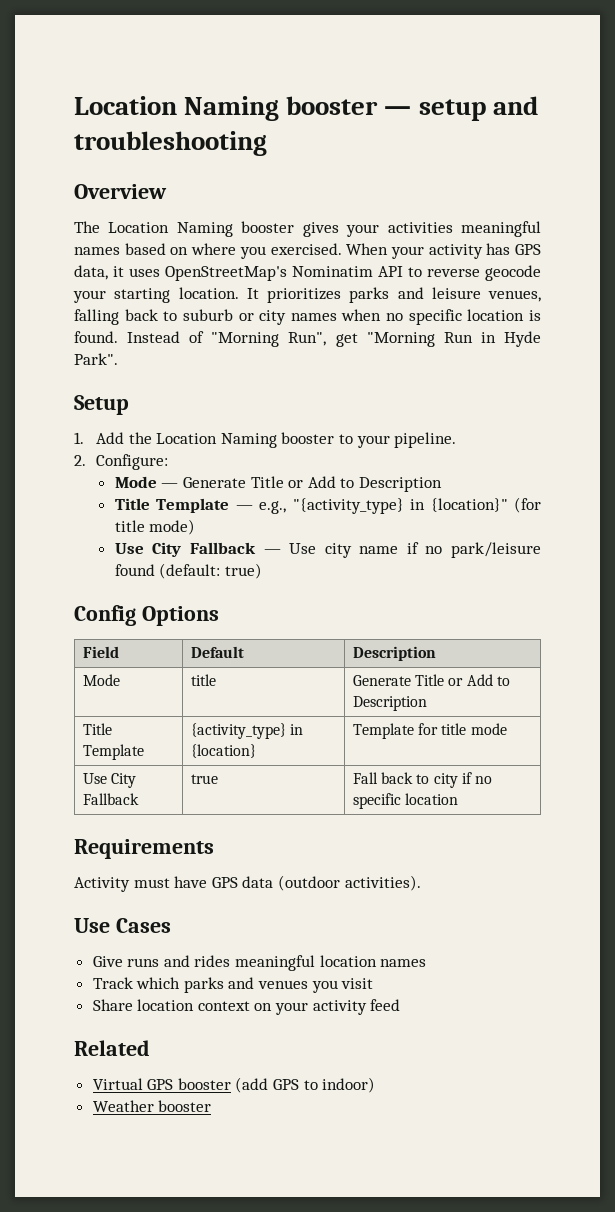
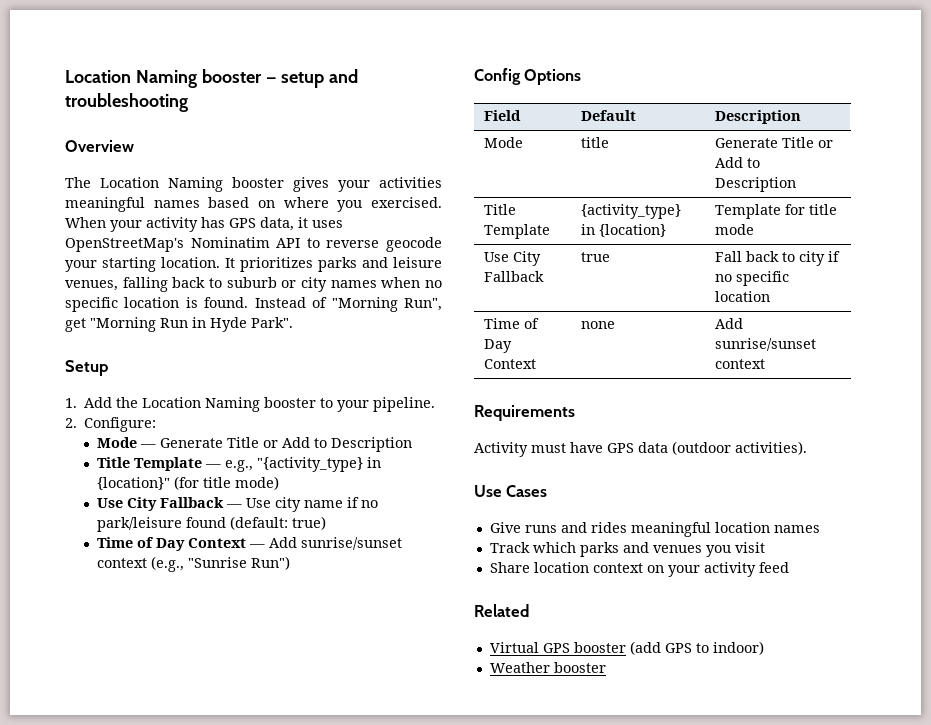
(262, 571) none -> [97,537,403,551] [97,556,291,572] // Time of Day Context — Add sunrise/sunset context (e.g., "Sunrise Run")
(459, 799) none -> [484,318,540,329] [484,339,513,353] [484,359,537,369] [581,321,616,329] [715,318,744,329] [715,338,817,351] [715,359,766,369] // Time of Day Context | none | Add sunrise/sunset context

